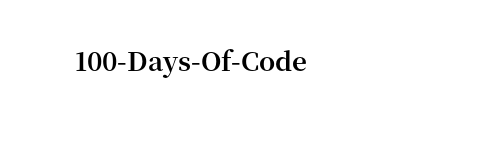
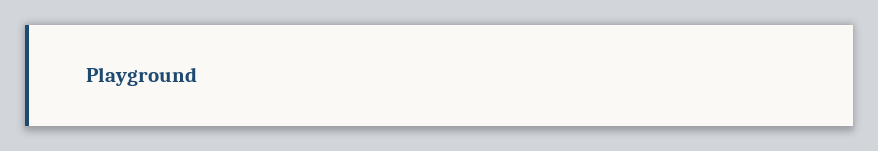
[75,49,307,78] 100-Days-Of-Code -> [86,67,197,86] Playground

